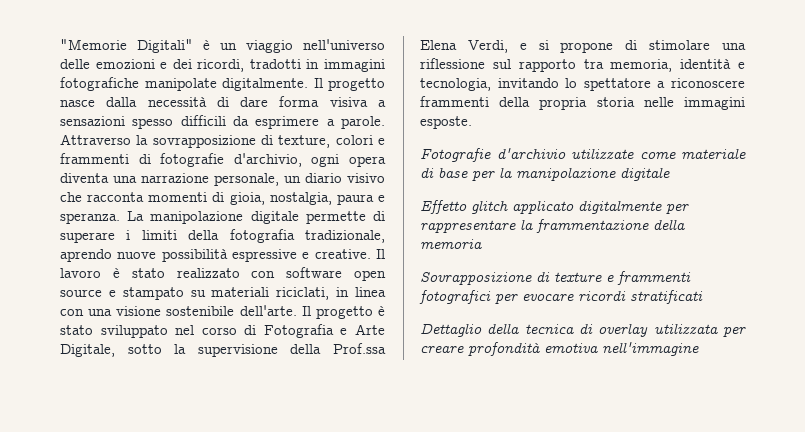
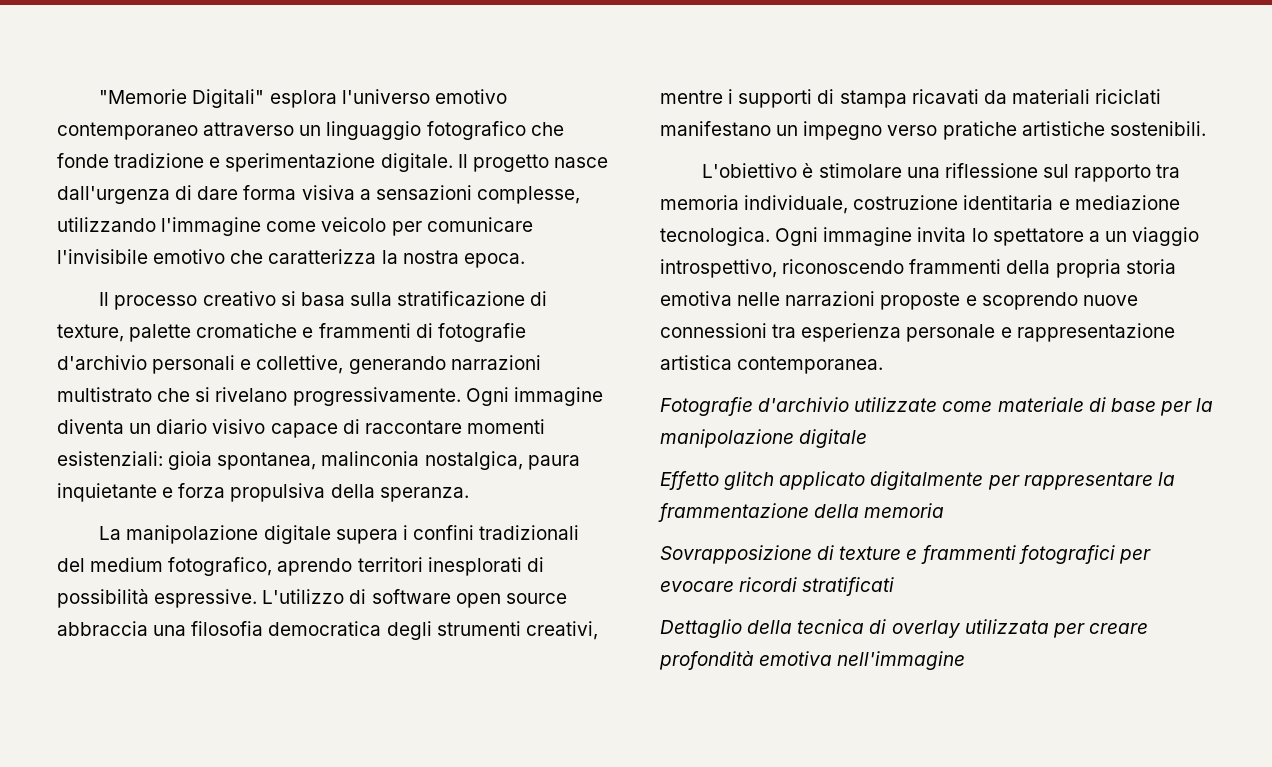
[203,39,385,53] [60,59,385,72] [60,77,308,91] è un viaggio nell'universo delle emozioni e dei ricordi, tradotti in immagini fotografiche manipolate digitalmente. -> [269,89,507,108] [57,121,564,140] [57,153,453,172] esplora l'universo emotivo contemporaneo attraverso un linguaggio fotografico che fonde tradizione e sperimentazione digitale.
[106,97,207,107] dalla necessità -> [57,186,170,204] dall'urgenza
[132,115,385,129] [60,134,385,148] [60,153,386,167] [60,173,385,186] [60,192,385,205] spesso difficili da esprimere a parole. Attraverso la sovrapposizione di texture, colori e frammenti di fotografie d'archivio, ogni opera diventa una narrazione personale, un diario visivo che racconta momenti di gioia, nostalgia, paura e -> [476,186,580,204] [57,217,533,236] [57,249,525,268] [99,291,548,310] [57,323,526,342] [57,355,541,374] [57,387,603,406] [57,419,545,438] [57,451,580,470] [57,483,375,502] complesse, utilizzando l'immagine come veicolo per comunicare l'invisibile emotivo che caratterizza la nostra epoca. // Il processo creativo si basa sulla stratificazione di texture, palette cromatiche e frammenti di fotografie d'archivio personali e collettive, generando narrazioni multistrato che si rivelano progressivamente. Ogni immagine diventa un diario visivo capace di raccontare momenti esistenziali: gioia spontanea, malinconia nostalgica, paura inquietante e forza propulsiva della
(120, 218) none -> (469, 494) //
[305,211,385,224] [60,229,385,243] [60,249,386,262] [60,267,386,281] [60,287,386,300] [60,305,385,319] [60,324,385,338] [60,343,386,357] [420,40,638,53] permette di superare i limiti della fotografia tradizionale, aprendo nuove possibilità espressive e creative. Il lavoro è stato realizzato con software open source e stampato su materiali riciclati, in linea con una visione sostenibile dell'arte. Il progetto è stato sviluppato nel corso di Fotografia e Arte Digitale, sotto la supervisione della Prof.ssa Elena Verdi, e si propone di -> [335,525,580,544] [57,557,544,576] [57,589,567,608] [57,621,598,640] [660,89,1162,108] [660,121,1206,140] [702,163,814,178] supera i confini tradizionali del medium fotografico, aprendo territori inesplorati di possibilità espressive. L'utilizzo di software open source abbraccia una filosofia democratica degli strumenti creativi, mentre i supporti di stampa ricavati da materiali riciclati manifestano un impegno verso pratiche artistiche sostenibili. // L'obiettivo è
[610,59,745,72] [420,78,745,91] [420,96,745,110] [420,116,472,129] memoria, identità e tecnologia, invitando lo spettatore a riconoscere frammenti della propria storia nelle immagini esposte. -> [660,195,1180,214] [660,227,1200,246] [660,259,1176,278] [660,291,1138,310] [660,323,1175,342] [660,355,884,374] memoria individuale, costruzione identitaria e mediazione tecnologica. Ogni immagine invita lo spettatore a un viaggio introspettivo, riconoscendo frammenti della propria storia emotiva nelle narrazioni proposte e scoprendo nuove connessioni tra esperienza personale e rappresentazione artistica contemporanea.

